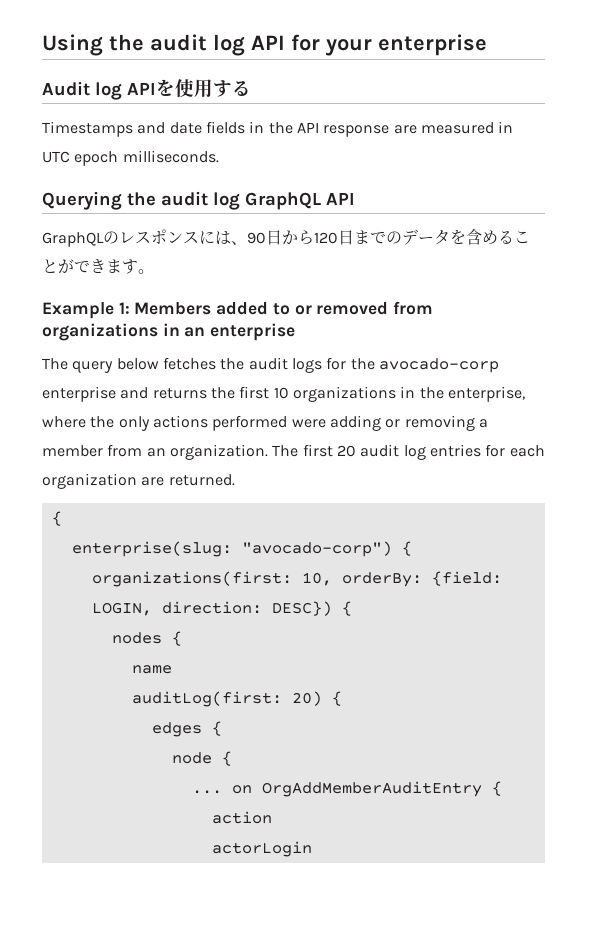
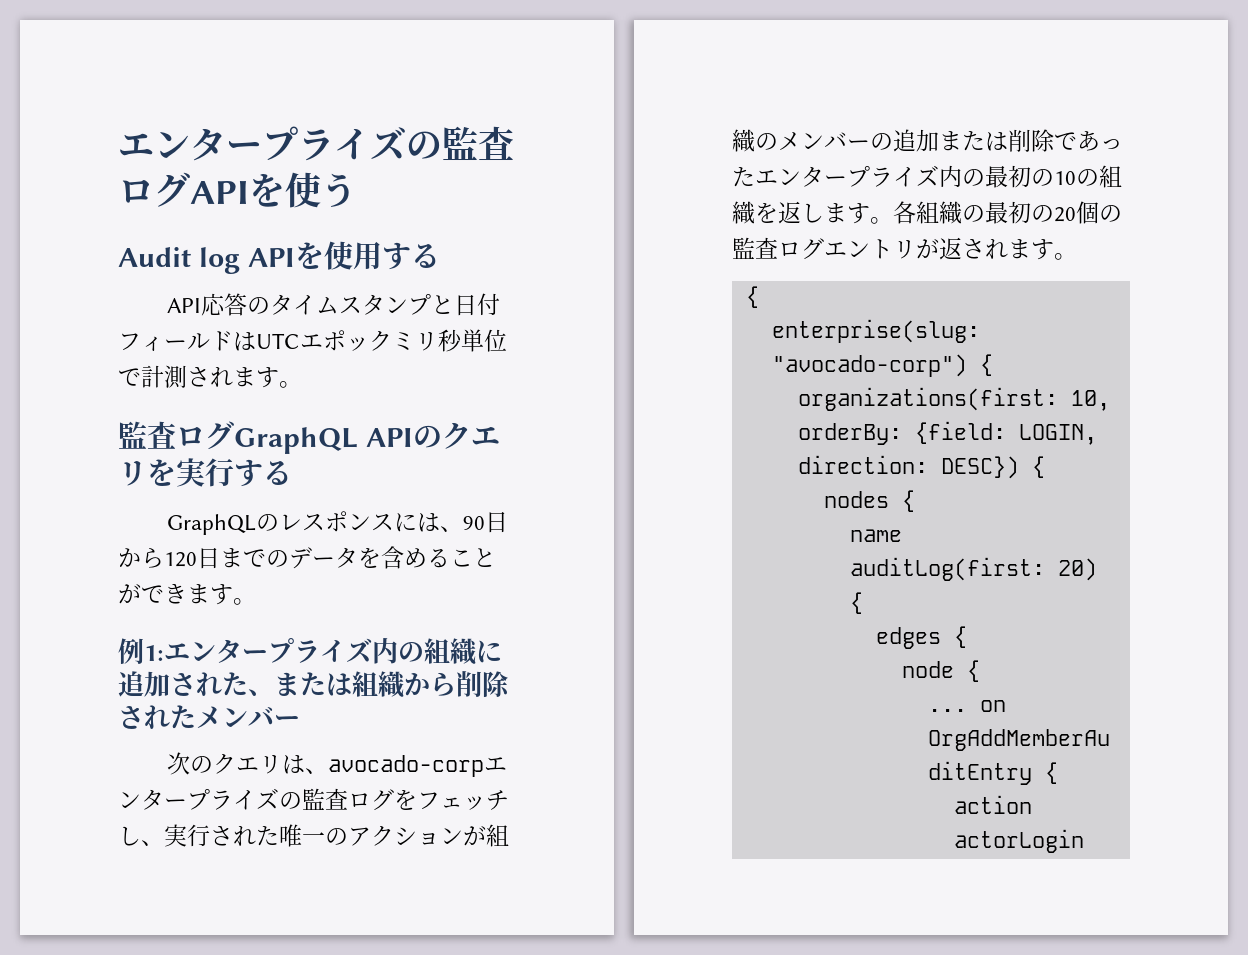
[42,34,487,56] Using the audit log API for your enterprise -> [118,126,514,161] [118,172,357,208] エンタープライズの監査ログAPIを使う
[42,121,514,137] [42,150,219,166] [42,191,355,210] Timestamps and date fields in the API response are measured in UTC epoch milliseconds. // Querying the audit log GraphQL API -> [166,293,500,316] [118,329,507,352] [118,365,302,388] [118,421,500,454] [118,458,292,487] API応答のタイムスタンプと日付フィールドはUTCエポックミリ秒単位で計測されます。 // 監査ログGraphQL APIのクエリを実行する
[42,301,434,319] [42,323,296,341] [42,357,499,373] [42,386,525,402] [42,415,488,431] [42,444,545,460] [42,473,235,489] Example 1: Members added to or removed from organizations in an enterprise // The query below fetches the audit logs for the avocado-corp enterprise and returns the first 10 organizations in the enterprise, where the only actions performed were adding or removing a member from an organization. The first 20 audit log entries for each organization are returned. -> [118,638,502,665] [118,671,510,698] [118,705,300,729] [166,752,507,777] [118,788,509,811] [118,824,509,847] [732,129,1123,152] [732,165,1122,188] [732,201,1122,224] [732,237,1077,260] 例1:エンタープライズ内の組織に追加された、または組織から削除されたメンバー // 次のクエリは、avocado-corpエンタープライズの監査ログをフェッチし、実行された唯一のアクションが組織のメンバーの追加または削除であったエンタープライズ内の最初の10の組織を返します。各組織の最初の20個の監査ログエントリが返されます。

